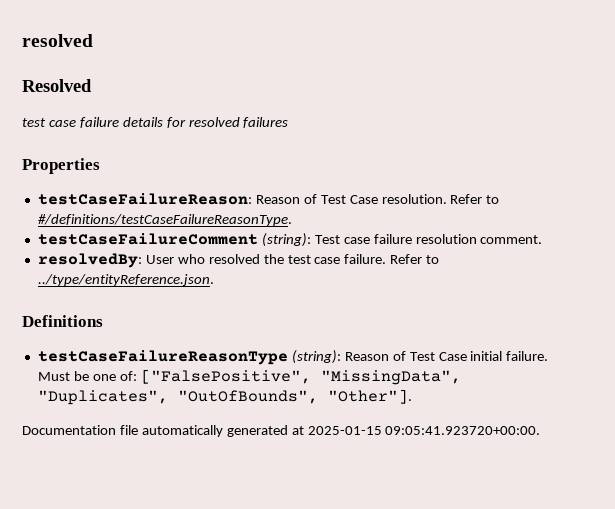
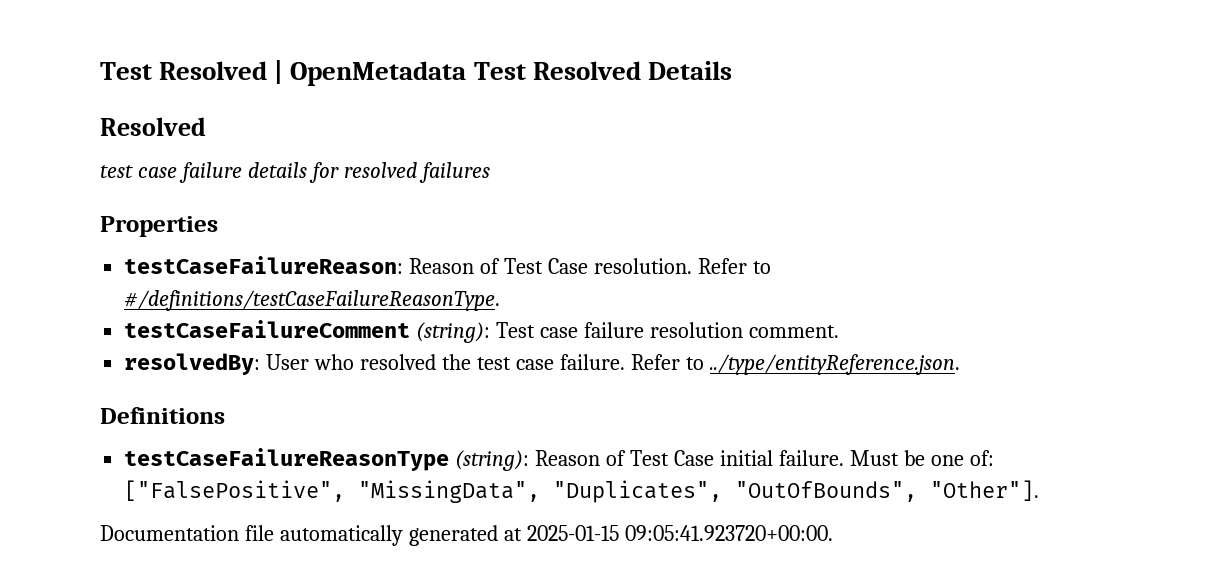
[22,34,93,47] resolved -> [100,60,732,86] Test Resolved | OpenMetadata Test Resolved Details

